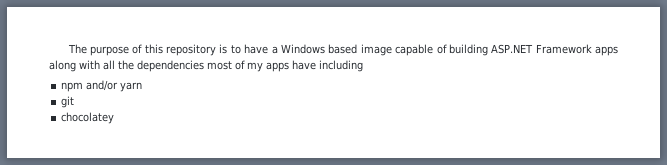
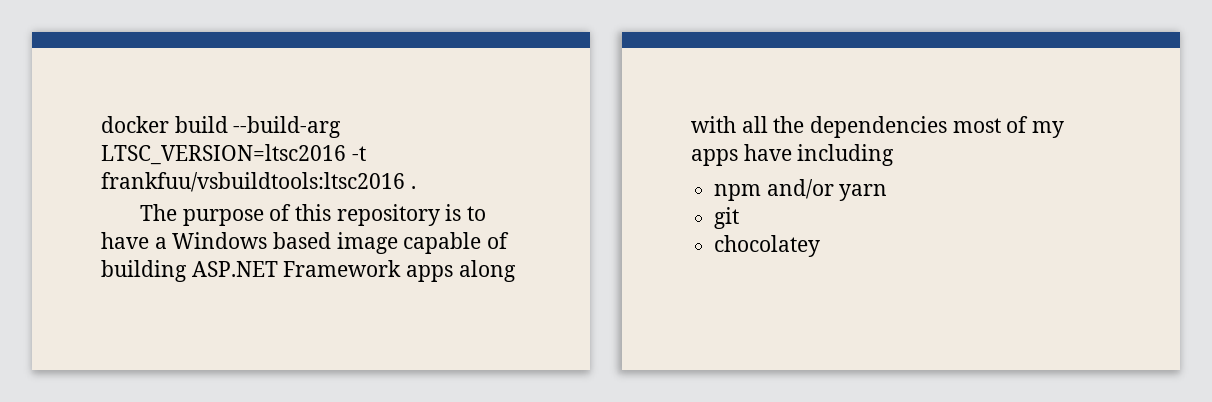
(67, 49) none -> [101,116,342,138] [101,144,366,165] [101,172,416,192] docker build --build-arg LTSC_VERSION=ltsc2016 -t frankfuu/vsbuildtools:ltsc2016 . //

